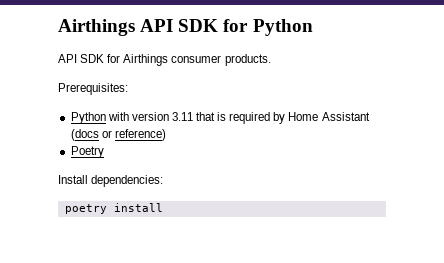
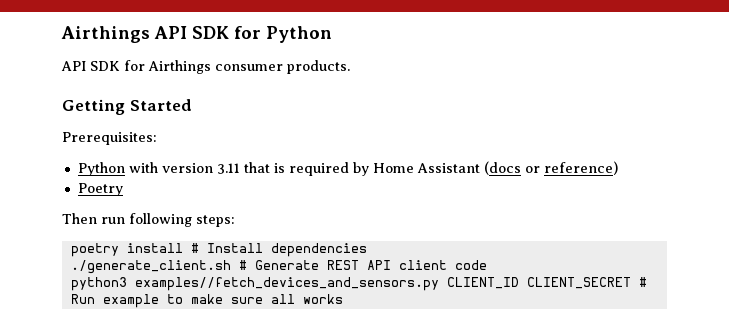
(271, 60) none -> [62,99,192,115] // Getting Started
[58,175,164,187] [64,203,163,214] Install dependencies: // poetry install -> [62,213,235,227] [70,243,367,257] [70,260,487,274] [70,277,647,291] [70,294,343,308] Then run following steps: // poetry install # Install dependencies // ./generate_client.sh # Generate REST API client code // python3 examples//fetch_devices_and_sensors.py CLIENT_ID CLIENT_SECRET # Run example to make sure all works

